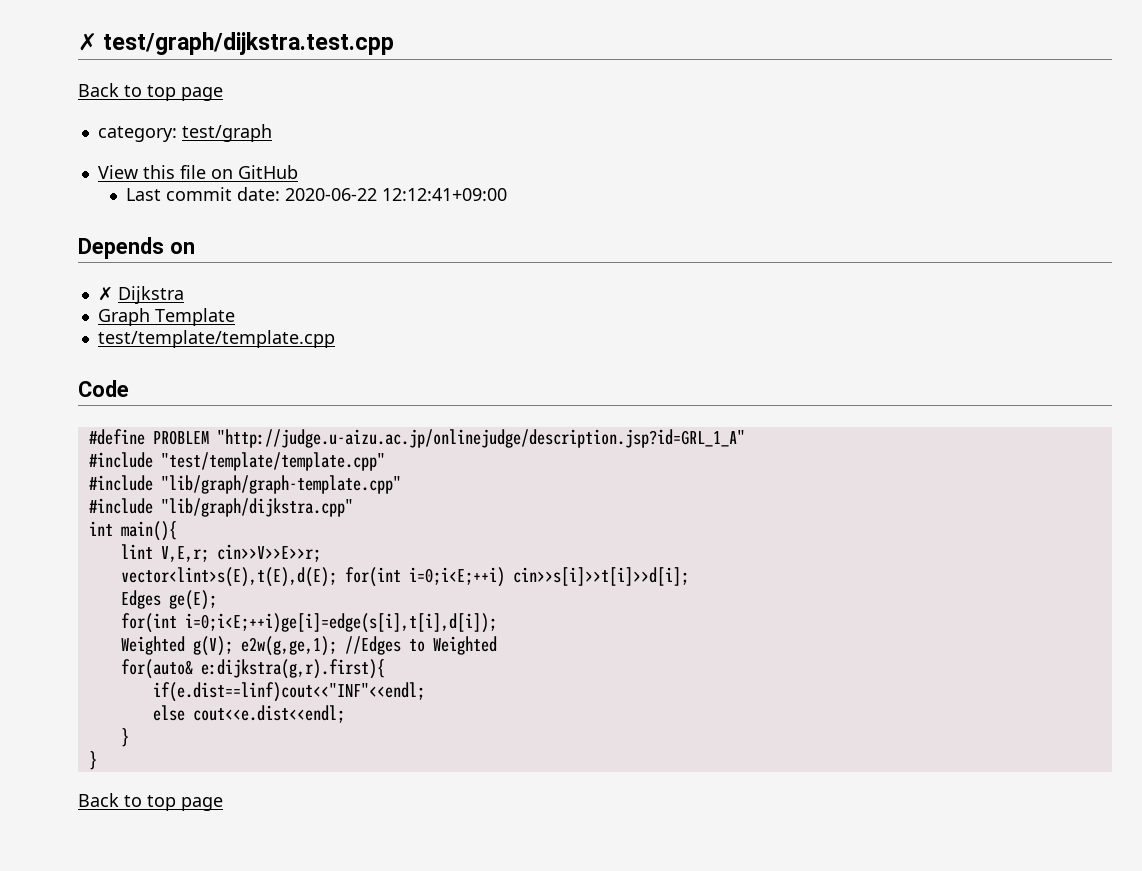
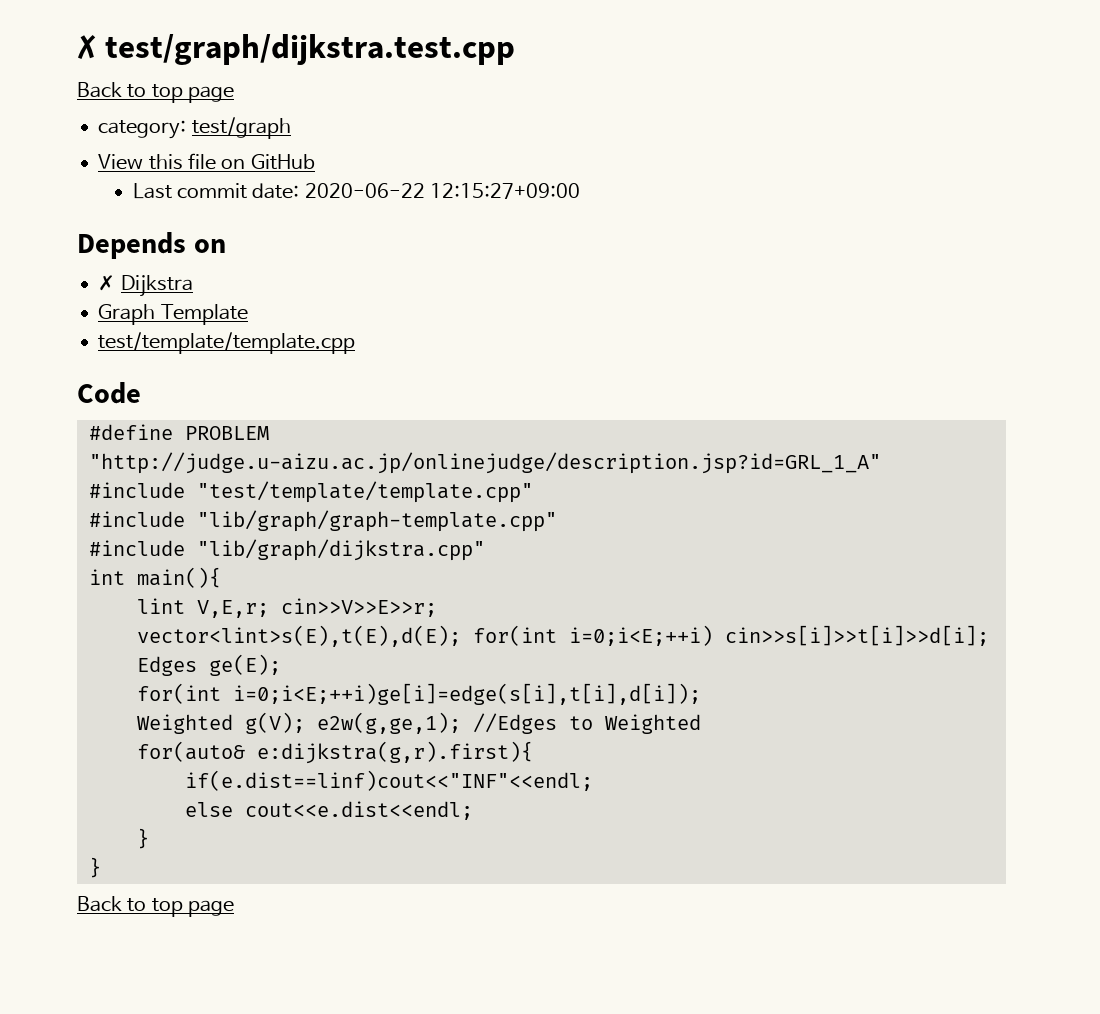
[382,188,508,201] 12:12:41+09:00 -> [429,183,580,199] 12:15:27+09:00

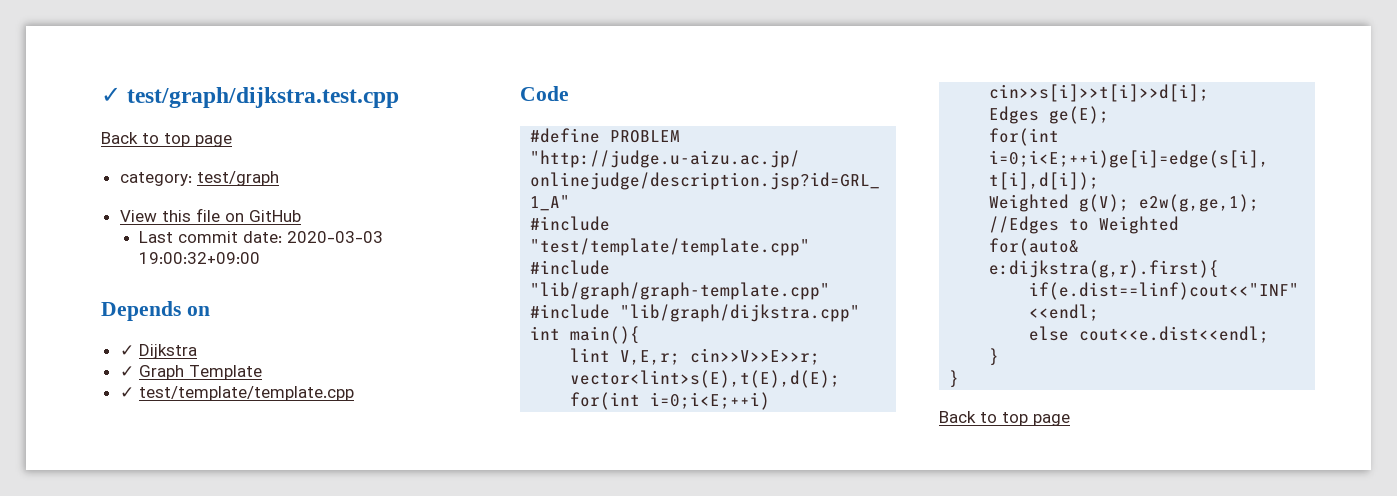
[77,35,96,59] ✗ -> [101,87,121,103] ✓
[304,183,580,199] 2020-06-22 12:15:27+09:00 -> [286,231,383,243] [138,252,260,264] 2020-03-03 19:00:32+09:00
[98,275,116,291] ✗ -> [119,345,134,356] ✓
(193, 286) none -> [119,366,134,377] ✓
(248, 314) none -> [119,387,134,398] ✓

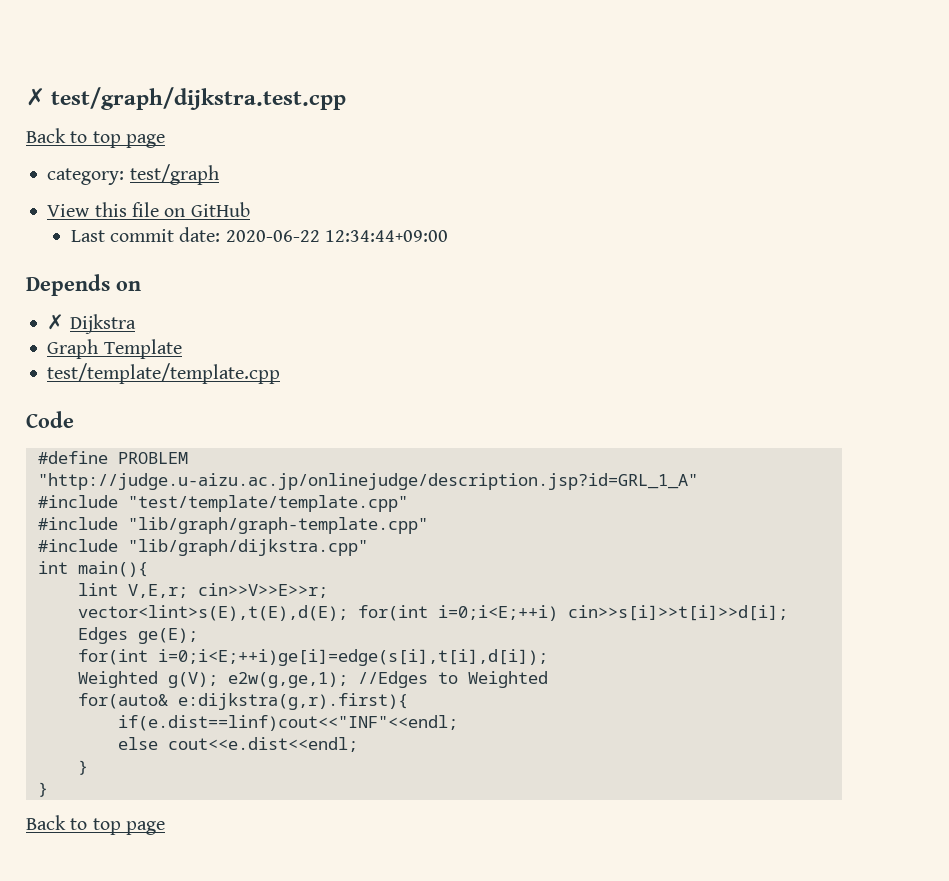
[101,87,121,103] ✓ -> [26,88,45,106] ✗
[286,231,383,243] [138,252,260,264] 2020-03-03 19:00:32+09:00 -> [225,230,448,242] 2020-06-22 12:34:44+09:00
[119,345,134,356] ✓ -> [47,314,65,330] ✗
[119,366,134,377] ✓ -> (136, 324) none
[119,387,134,398] ✓ -> (182, 349) none

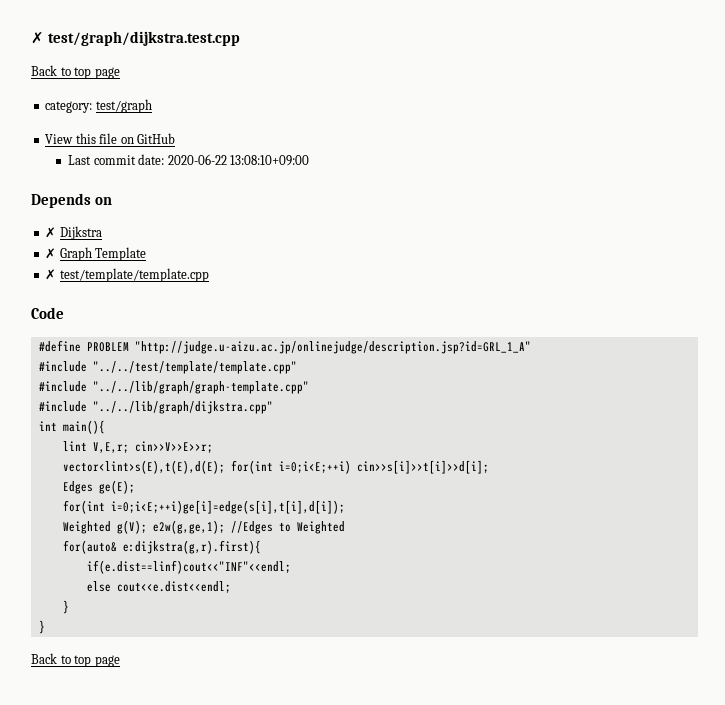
[324,230,448,242] 12:34:44+09:00 -> [230,155,310,166] 13:08:10+09:00
(136, 324) none -> [45,248,57,259] ✗
(182, 349) none -> [45,269,57,280] ✗
[127,495,408,512] [37,517,428,534] [37,539,368,556] "test/template/template.cpp" // #include "lib/graph/graph-template.cpp" // #include "lib/graph/dijkstra.cpp" -> [92,361,297,374] [38,381,309,394] [38,401,273,414] "../../test/template/template.cpp" // #include "../../lib/graph/graph-template.cpp" // #include "../../lib/graph/dijkstra.cpp"

